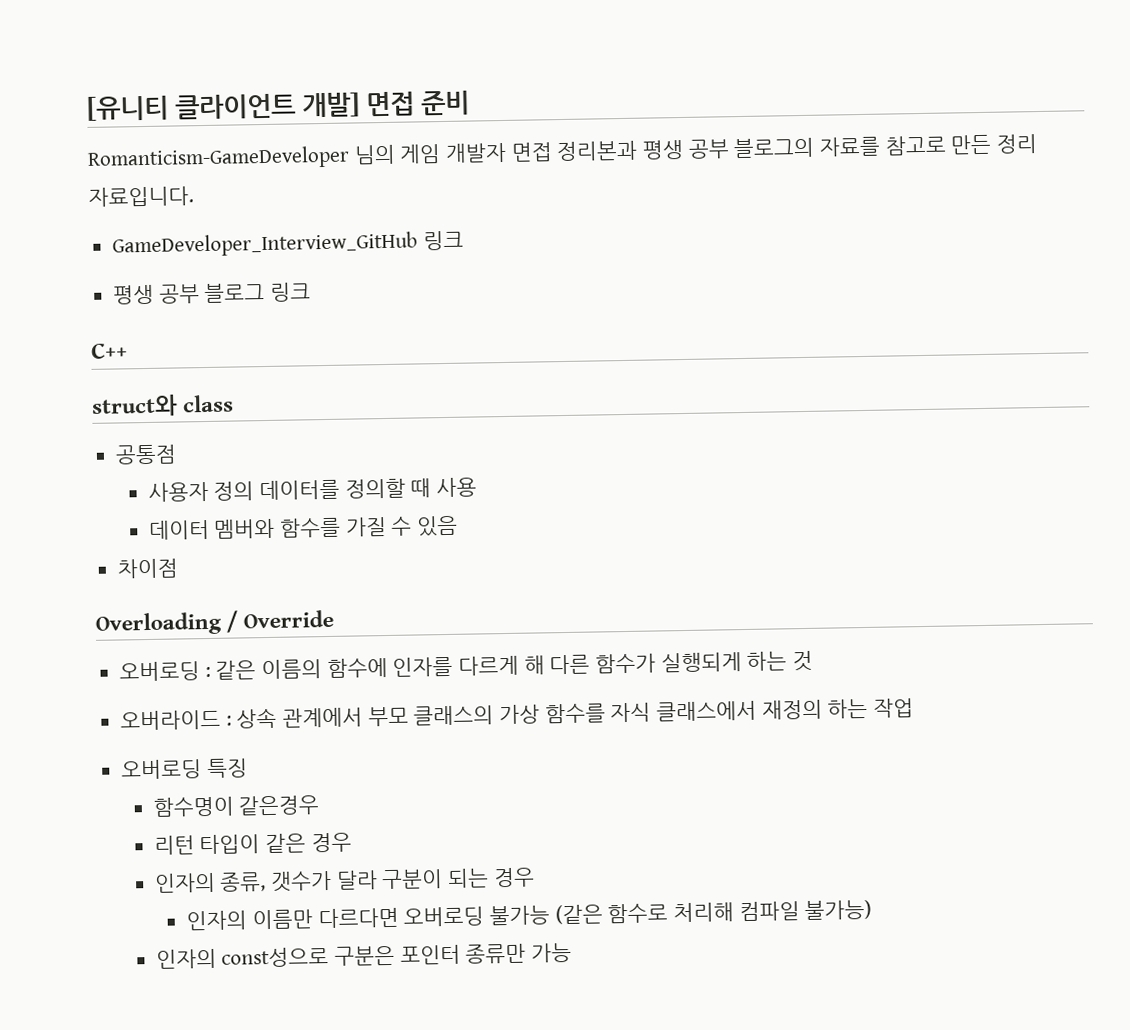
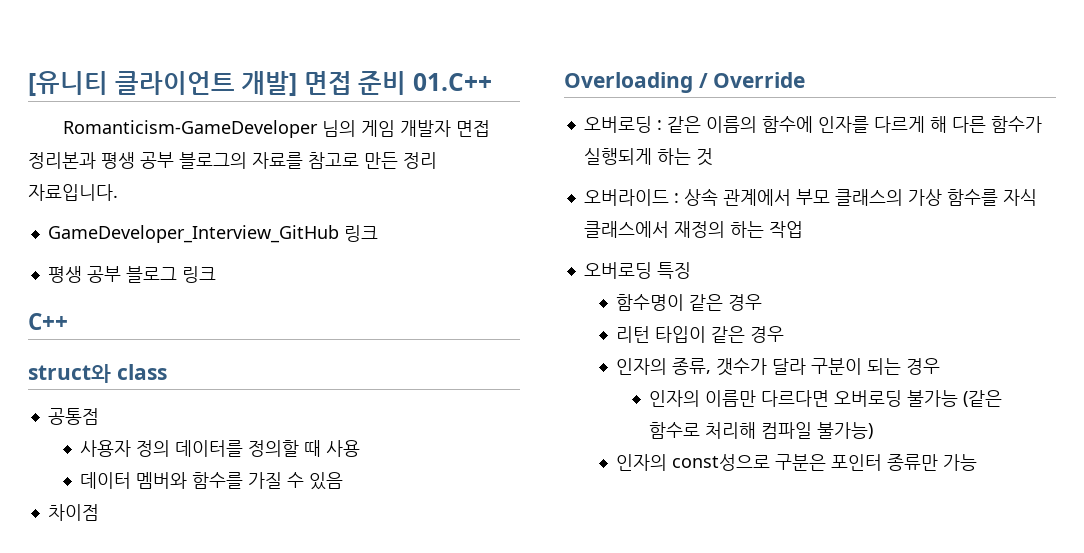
(470, 103) none -> [413,73,493,91] 01.C++
[238,795,320,816] 같은경우 -> [689,294,763,311] 같은 경우

